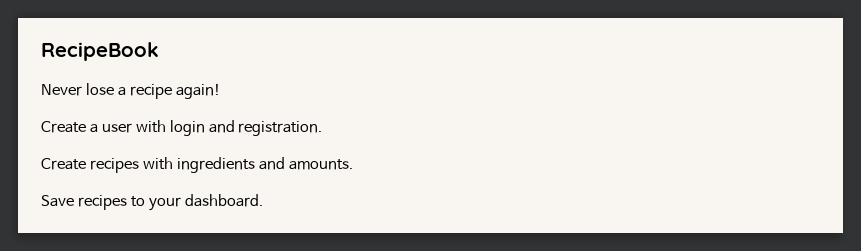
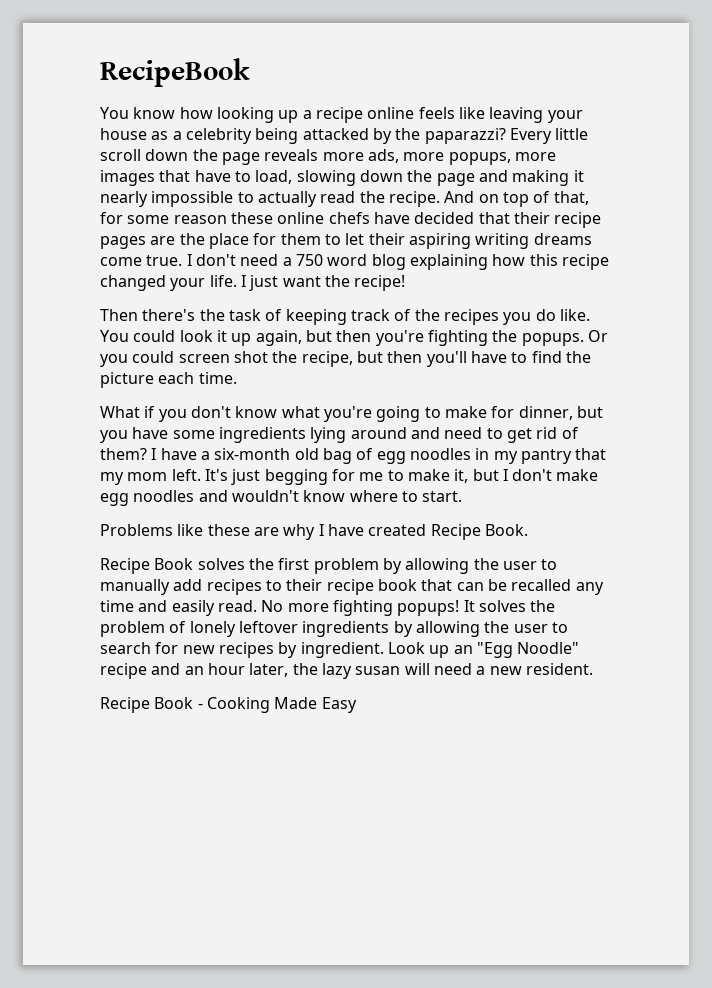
[41,83,221,99] [41,120,323,136] [41,157,353,173] [41,194,263,211] Never lose a recipe again! // Create a user with login and registration. // Create recipes with ingredients and amounts. // Save recipes to your dashboard. -> [100,107,583,123] [100,128,589,144] [100,149,556,165] [100,170,584,186] [100,191,589,207] [100,212,602,228] [100,233,592,249] [100,254,609,270] [100,275,406,291] [100,309,590,325] [100,330,608,346] [100,351,591,367] [100,372,237,388] [100,406,603,422] [100,427,579,443] [100,448,607,464] [100,469,599,485] [100,490,463,506] [100,524,528,540] [100,558,558,574] [100,579,604,595] [100,600,556,616] [100,621,568,637] [100,642,580,658] [100,663,593,679] [100,697,357,713] You know how looking up a recipe online feels like leaving your house as a celebrity being attacked by the paparazzi? Every little scroll down the page reveals more ads, more popups, more images that have to load, slowing down the page and making it nearly impossible to actually read the recipe. And on top of that, for some reason these online chefs have decided that their recipe pages are the place for them to let their aspiring writing dreams come true. I don't need a 750 word blog explaining how this recipe changed your life. I just want the recipe! // Then there's the task of keeping track of the recipes you do like. You could look it up again, but then you're fighting the popups. Or you could screen shot the recipe, but then you'll have to find the picture each time. // What if you don't know what you're going to make for dinner, but you have some ingredients lying around and need to get rid of them? I have a six-month old bag of egg noodles in my pantry that my mom left. It's just begging for me to make it, but I don't make egg noodles and wouldn't know where to start. // Problems like these are why I have created Recipe Book. // Recipe Book solves the first problem by allowing the user to manually add recipes to their recipe book that can be recalled any time and easily read. No more fighting popups! It solves the problem of lonely leftover ingredients by allowing the user to search for new recipes by ingredient. Look up an "Egg Noodle" recipe and an hour later, the lazy susan will need a new resident. // Recipe Book - Cooking Made Easy

